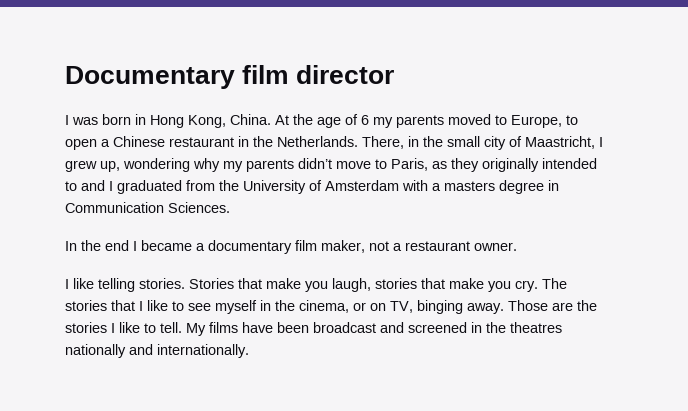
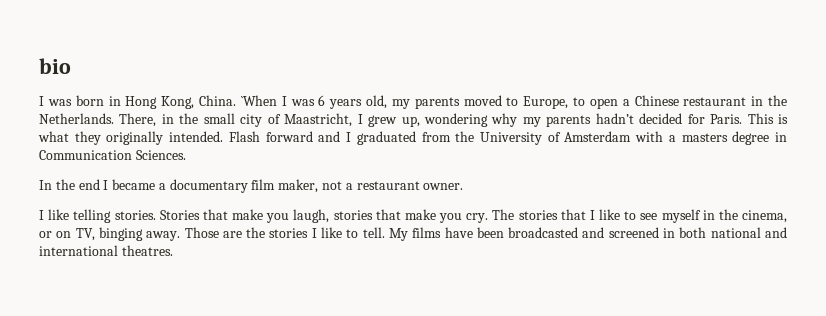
[65,65,395,89] Documentary film director -> [39,58,71,74] bio
[275,114,369,128] At the age of 6 -> [240,95,387,109] `When I was 6 years old,
[298,158,597,172] [65,181,77,191] didn’t move to Paris, as they originally intended to -> [595,113,789,124] [38,131,313,145] hadn’t decided for Paris. This is what they originally intended. Flash forward
[313,322,376,333] broadcast -> [508,227,579,238] broadcasted
[486,322,562,333] [65,344,249,358] the theatres nationally and internationally. -> [679,227,788,238] [39,245,173,256] both national and international theatres.

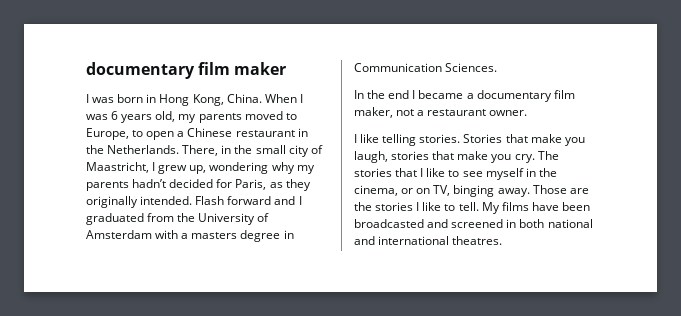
[39,58,71,74] bio -> [86,62,287,79] documentary film maker
[240,95,277,106] `When -> [264,94,297,103] When
[710,113,789,124] [38,131,69,142] Paris. This is what -> [235,179,283,190] Paris, as

